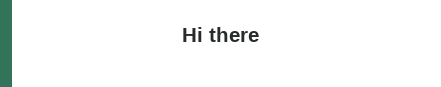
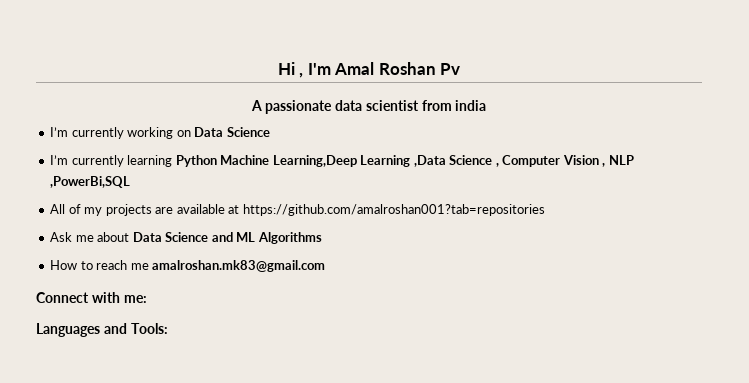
[209,27,259,42] there -> [299,62,461,78] [250,100,487,114] [50,127,270,139] [50,155,634,167] [50,176,131,188] [50,204,545,216] [50,232,322,244] [50,260,326,272] [36,292,147,303] [36,323,168,337] , I'm Amal Roshan Pv // A passionate data scientist from india // I’m currently working on Data Science // I’m currently learning Python Machine Learning,Deep Learning ,Data Science , Computer Vision , NLP ,PowerBi,SQL // All of my projects are available at https://github.com/amalroshan001?tab=repositories // Ask me about Data Science and ML Algorithms // How to reach me amalroshan.mk83@gmail.com // Connect with me: // Languages and Tools:

